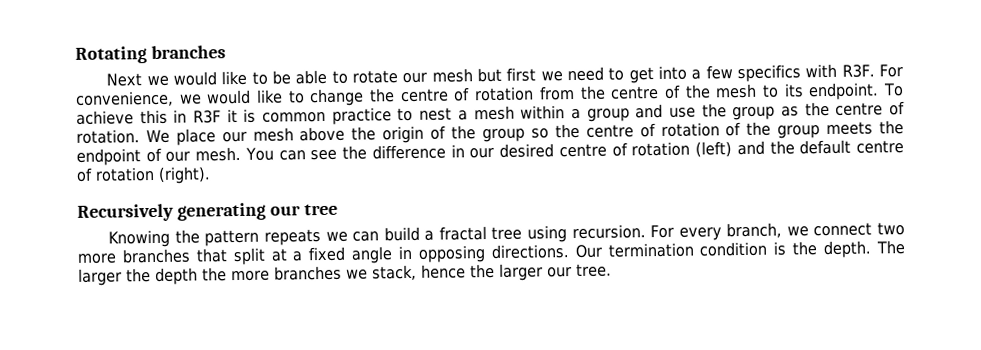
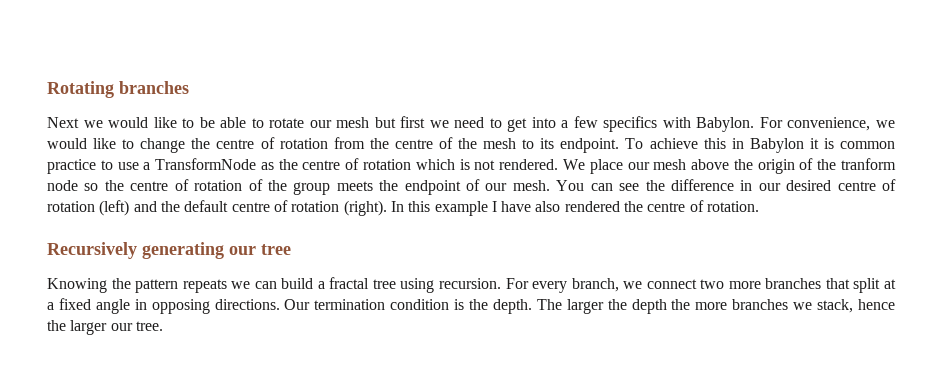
[841,64,875,78] R3F. -> [696,117,755,132] Babylon.
[193,110,222,124] R3F -> [749,138,804,153] Babylon
[419,101,905,122] [76,129,140,144] nest a mesh within a group and use the group as the centre of rotation. -> [117,158,559,170] use a TransformNode as the centre of rotation which is not rendered.
[481,128,525,143] group -> [840,158,896,170] [47,180,78,191] tranform node
(211, 175) none -> [390,200,760,216] In this example I have also rendered the centre of rotation.

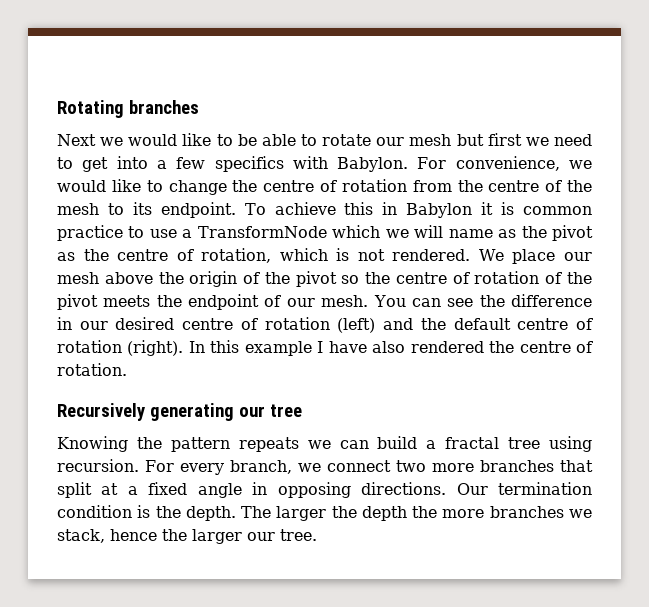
(257, 164) none -> [332,225,593,241] which we will name as the pivot
[363,159,412,170] rotation -> [201,248,272,263] rotation,
[840,158,896,170] [47,180,78,191] tranform node -> [295,271,337,287] pivot
[293,182,331,195] group -> [57,294,98,310] pivot

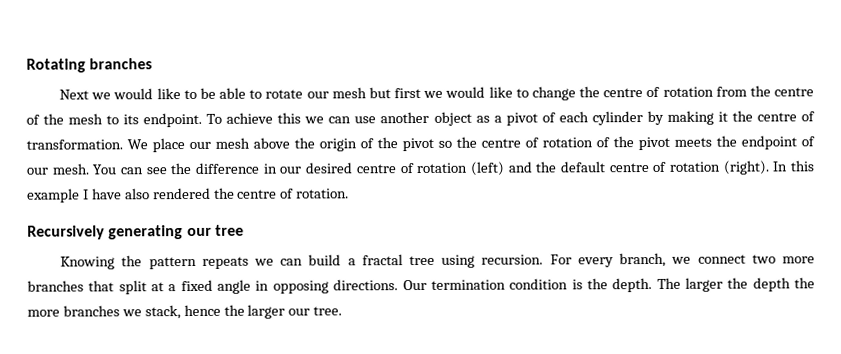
[554,134,593,146] [57,156,592,172] need to get into a few specifics with Babylon. For convenience, we -> (444, 94) none
[382,202,592,218] [57,225,593,241] [57,248,471,263] in Babylon it is common practice to use a TransformNode which we will name as the pivot as the centre of rotation, which is not rendered. -> [304,110,815,126] [26,139,123,150] we can use another object as a pivot of each cylinder by making it the centre of transformation.

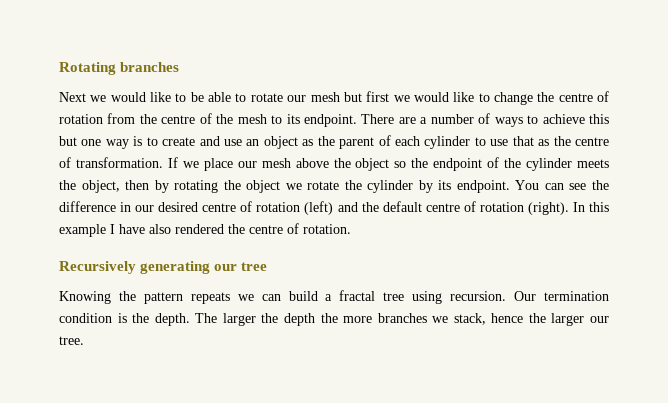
[206,110,728,126] To achieve this we can use another object as a pivot of each cylinder by making it -> [361,113,610,127] [59,135,550,149] There are a number of ways to achieve this but one way is to create and use an object as the parent of each cylinder to use that as
[127,139,148,150] We -> [167,157,199,168] If we
[319,135,815,152] [26,163,89,175] origin of the pivot so the centre of rotation of the pivot meets the endpoint of our mesh. -> [355,157,609,171] [59,180,510,193] object so the endpoint of the cylinder meets the object, then by rotating the object we rotate the cylinder by its endpoint.
[549,252,816,268] [27,279,399,295] For every branch, we connect two more branches that split at a fixed angle in opposing directions. -> (507, 296) none

